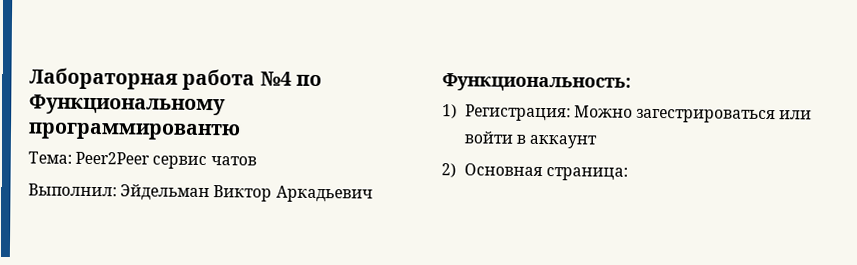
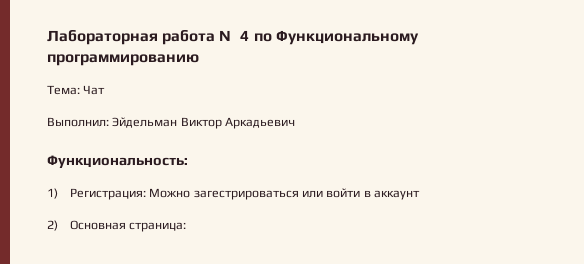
[28,122,241,141] программировантю -> [47,54,199,66] программированию
[75,151,257,170] Peer2Peer сервис чатов -> [83,85,106,95] Чат

